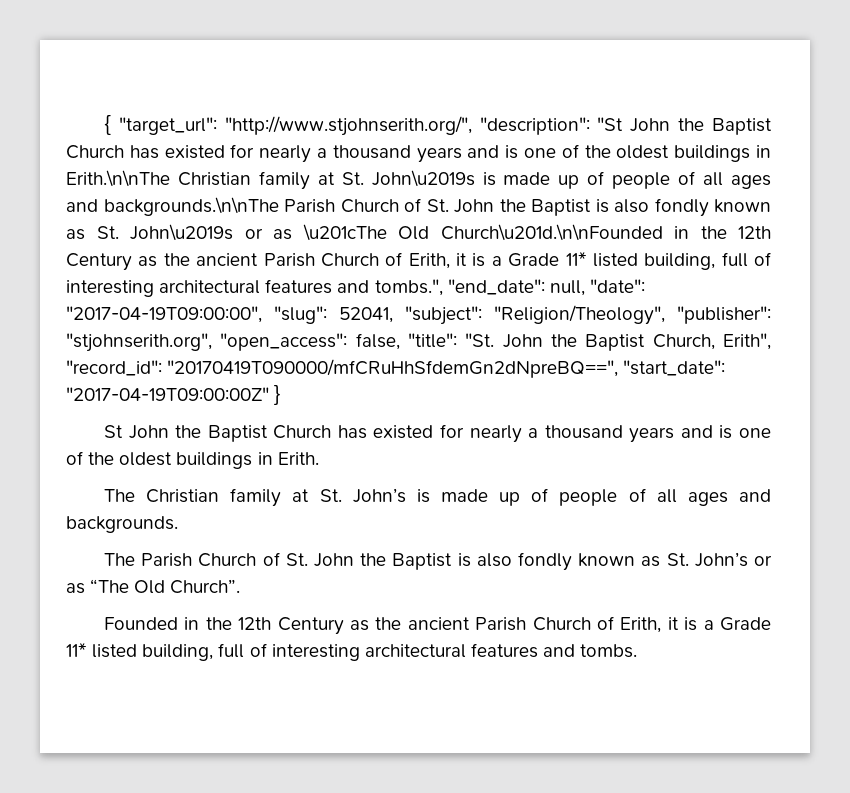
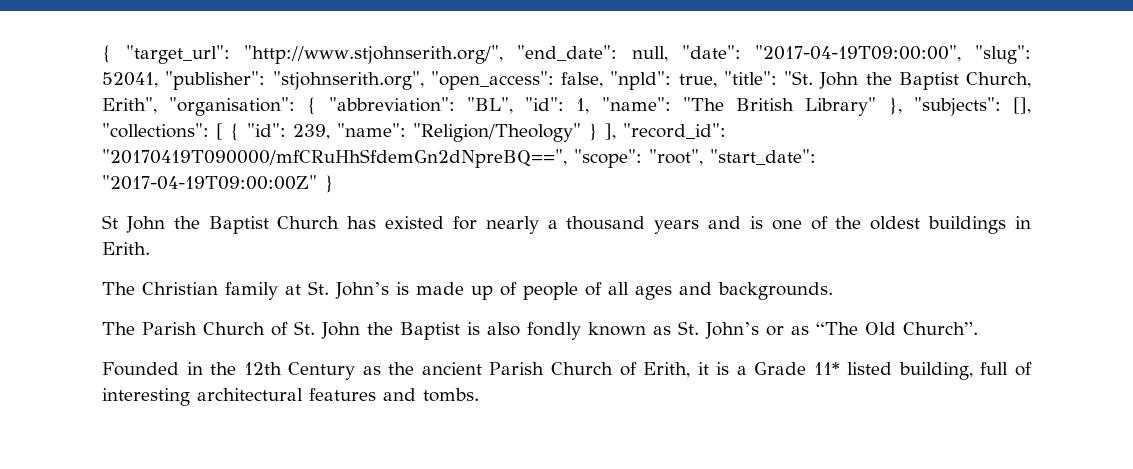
[479,117,772,135] [66,144,771,163] [66,170,771,190] [66,197,771,217] [66,224,771,241] [66,252,771,271] [66,279,443,297] "description": "St John the Baptist Church has existed for nearly a thousand years and is one of the oldest buildings in Erith.\n\nThe Christian family at St. John\u2019s is made up of people of all ages and backgrounds.\n\nThe Parish Church of St. John the Baptist is also fondly known as St. John\u2019s or as \u201cThe Old Church\u201d.\n\nFounded in the 12th Century as the ancient Parish Church of Erith, it is a Grade 11* listed building, full of interesting architectural features and tombs.", -> (504, 54) none
[405,305,665,325] "subject": "Religion/Theology", -> (158, 80) none
(400, 341) none -> [610,71,717,90] "npld": true,
[66,359,619,378] "record_id": "20170419T090000/mfCRuHhSfdemGn2dNpreBQ==", -> [169,97,1032,116] [102,123,726,142] [102,149,703,168] "organisation": { "abbreviation": "BL", "id": 1, "name": "The British Library" }, "subjects": [], "collections": [ { "id": 239, "name": "Religion/Theology" } ], "record_id": "20170419T090000/mfCRuHhSfdemGn2dNpreBQ==", "scope": "root",

